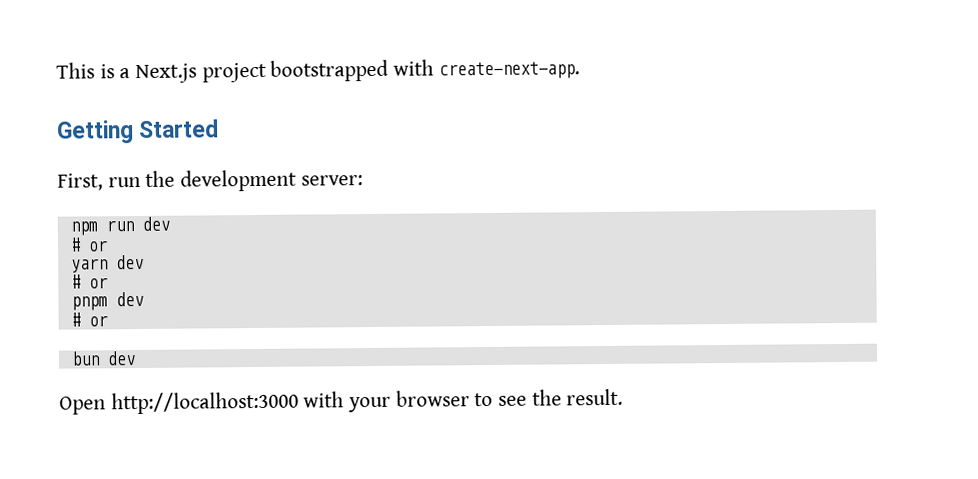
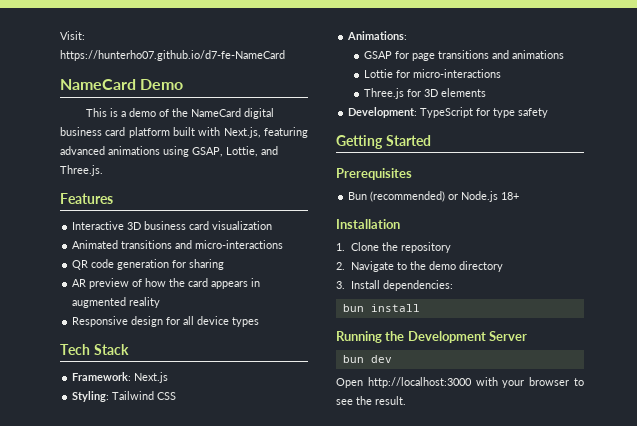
[56,59,580,84] [56,119,220,144] [57,169,363,192] [69,216,170,236] [69,237,108,252] [70,254,144,273] [70,274,108,289] [70,291,144,311] [70,312,108,327] This is a Next.js project bootstrapped with create-next-app. // Getting Started // First, run the development server: // npm run dev // # or // yarn dev // # or // pnpm dev // # or -> [60,31,85,40] [60,50,285,61] [60,79,184,90] [85,108,274,119] [60,127,308,138] [60,146,278,157] [60,165,103,176] [60,193,113,204] [72,221,273,230] [72,240,284,249] [72,259,225,270] [72,278,261,289] [72,297,161,308] [72,316,260,327] [60,344,129,355] [72,372,169,383] [72,391,177,402] [347,31,408,40] [363,50,564,61] [363,69,501,78] [363,88,486,99] [348,107,549,118] [336,135,431,149] [336,168,412,180] [348,191,520,202] [336,219,400,229] [336,242,452,253] [336,261,504,272] [336,280,454,291] [342,304,420,312] [336,331,528,343] Visit: https://hunterho07.github.io/d7-fe-NameCard // NameCard Demo // This is a demo of the NameCard digital business card platform built with Next.js, featuring advanced animations using GSAP, Lottie, and Three.js. // Features // Interactive 3D business card visualization // Animated transitions and micro-interactions // QR code generation for sharing // AR preview of how the card appears in augmented reality // Responsive design for all device types // Tech Stack // Framework: Next.js // Styling: Tailwind CSS // Animations: // GSAP for page transitions and animations // Lottie for micro-interactions // Three.js for 3D elements // Development: TypeScript for type safety // Getting Started // Prerequisites // Bun (recommended) or Node.js 18+ // Installation // 1. Clone the repository // 2. Navigate to the demo directory // 3. Install dependencies: // bun install // Running the Development Server

